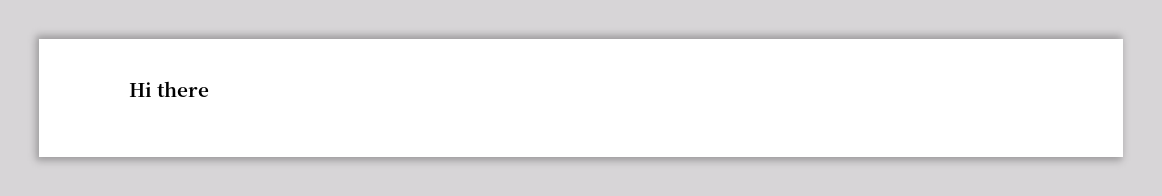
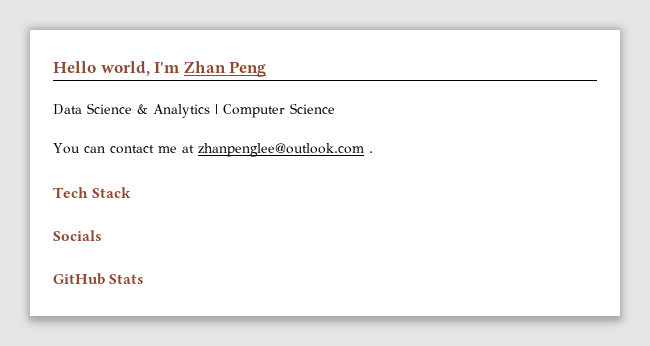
[129,81,210,97] Hi there -> [53,61,267,77] [53,103,335,118] [53,143,373,157] [53,187,132,198] [53,230,102,241] [53,273,145,285] Hello world, I'm Zhan Peng // Data Science & Analytics | Computer Science // You can contact me at zhanpenglee@outlook.com . // Tech Stack // Socials // GitHub Stats

